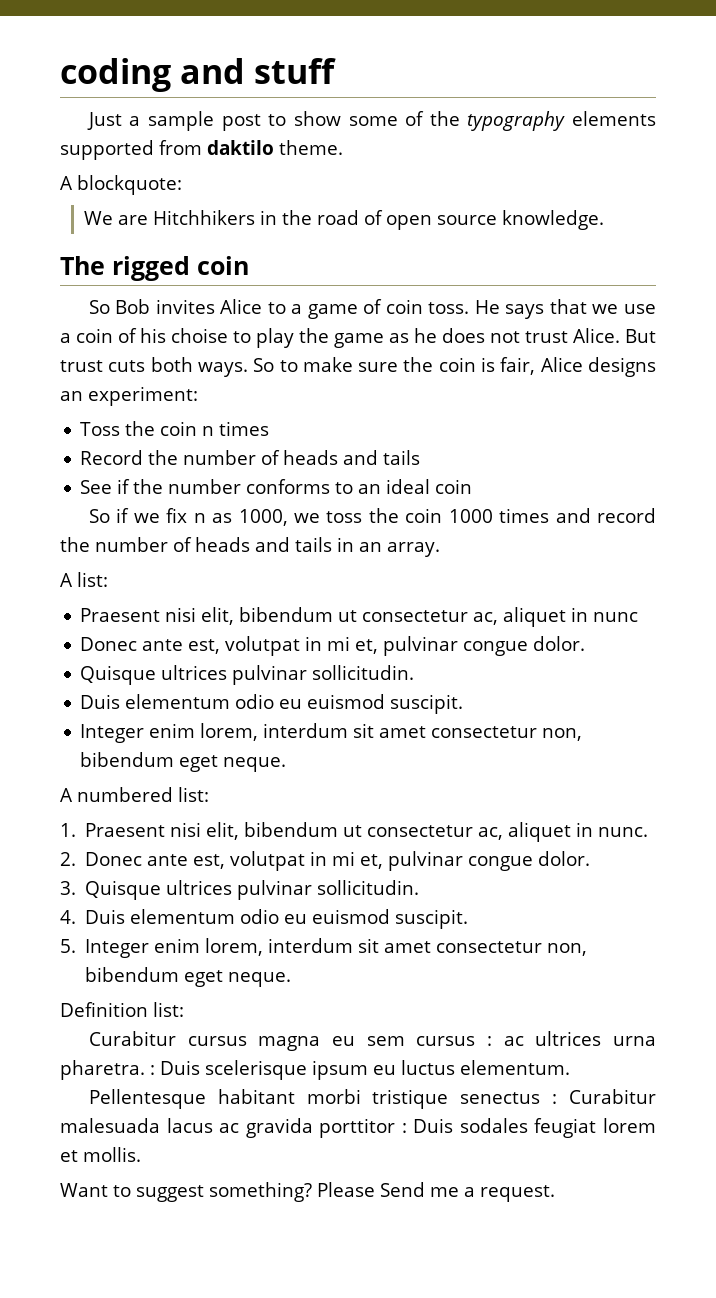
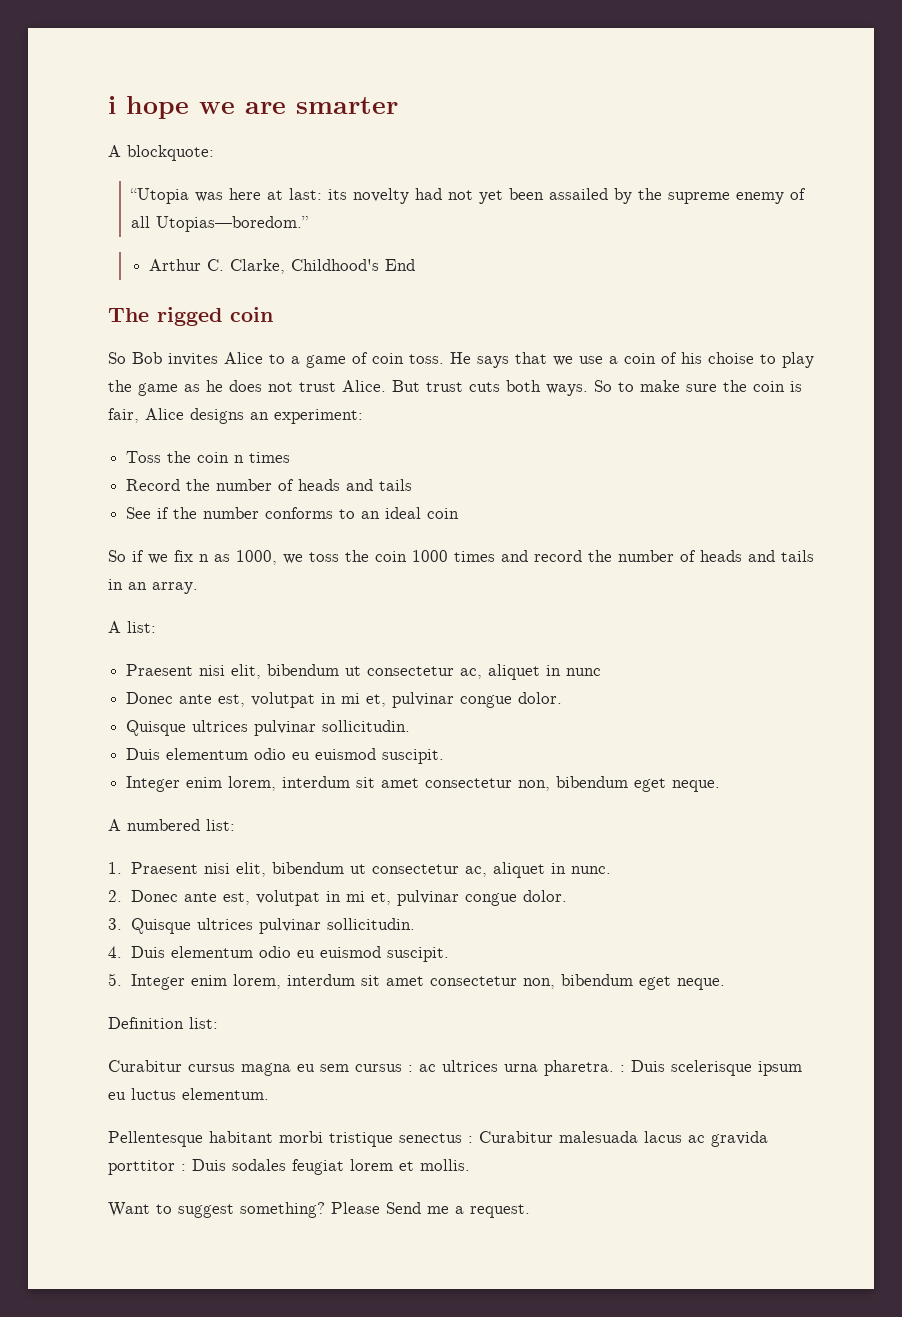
[60,58,337,92] [86,111,656,131] [60,140,343,160] [60,175,182,195] [84,210,605,230] coding and stuff // Just a sample post to show some of the typography elements supported from daktilo theme. // A blockquote: // We are Hitchhikers in the road of open source knowledge. -> [108,96,398,119] [108,145,214,161] [129,188,806,204] [130,216,308,232] [148,259,415,274] i hope we are smarter // A blockquote: // “Utopia was here at last: its novelty had not yet been assailed by the supreme enemy of all Utopias—boredom.” // Arthur C. Clarke, Childhood's End

